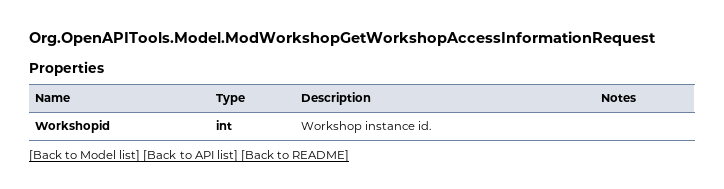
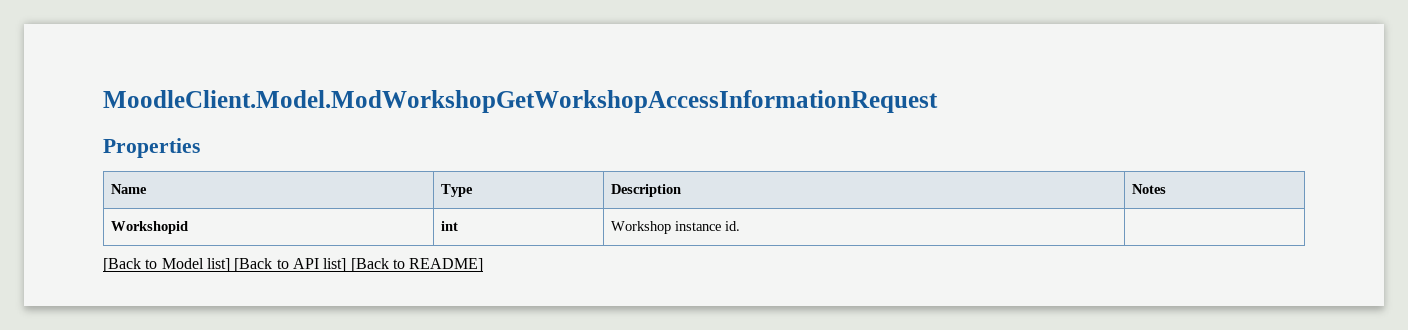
[29,31,656,46] Org.OpenAPITools.Model.ModWorkshopGetWorkshopAccessInformationRequest -> [103,90,938,113] MoodleClient.Model.ModWorkshopGetWorkshopAccessInformationRequest

